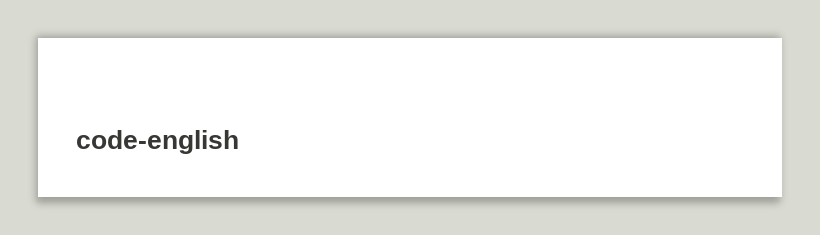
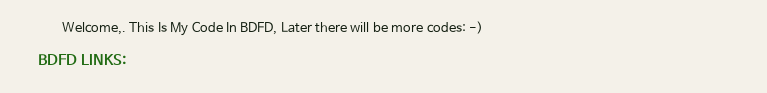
[76,130,239,154] code-english -> [62,21,483,36] [38,54,126,65] Welcome,. This Is My Code In BDFD, Later there will be more codes: -) // BDFD LINKS:

